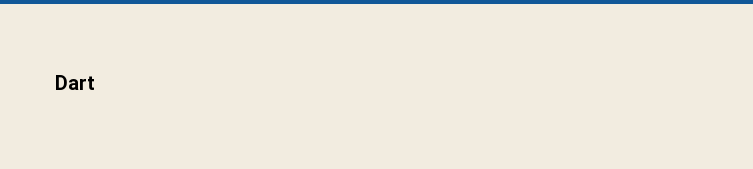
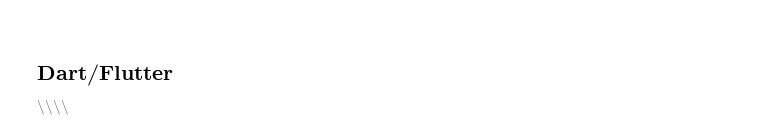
[55,75,95,90] Dart -> [37,64,173,86] [37,99,69,115] Dart/Flutter // \\\\

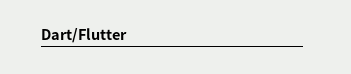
[37,99,69,115] // \\\\ -> (127, 35) none

